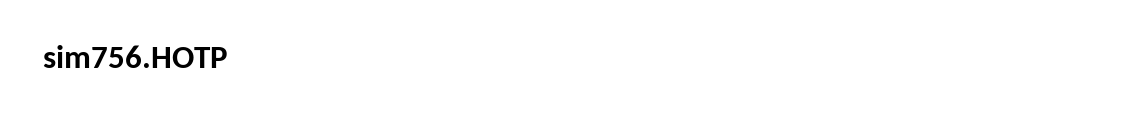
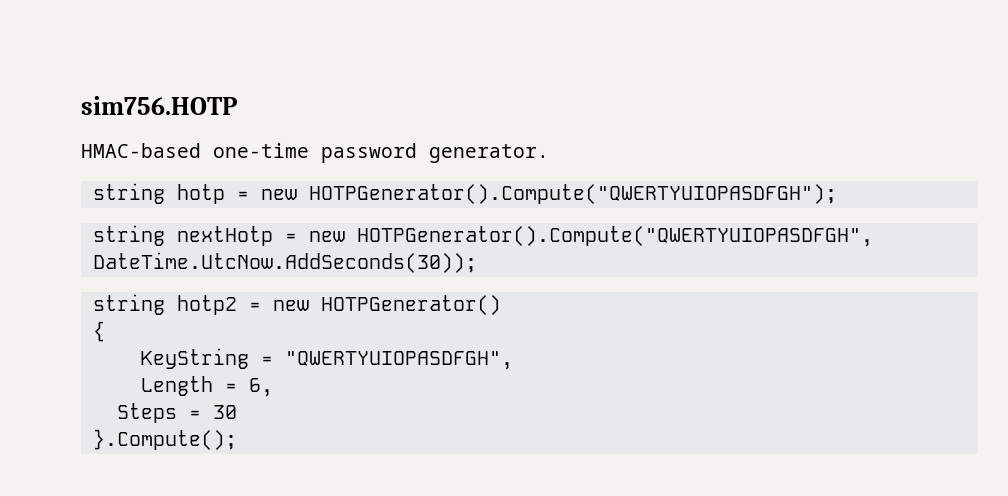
(228, 56) none -> [81,143,549,163] [92,183,837,204] [92,225,873,247] [92,252,477,273] [92,294,501,315] [92,321,105,342] [140,348,513,370] [140,376,273,397] [116,403,237,423] [92,429,237,450] // HMAC-based one-time password generator. // string hotp = new HOTPGenerator().Compute("QWERTYUIOPASDFGH"); // string nextHotp = new HOTPGenerator().Compute("QWERTYUIOPASDFGH", DateTime.UtcNow.AddSeconds(30)); // string hotp2 = new HOTPGenerator() // { // KeyString = "QWERTYUIOPASDFGH", // Length = 6, // Steps = 30 // }.Compute();

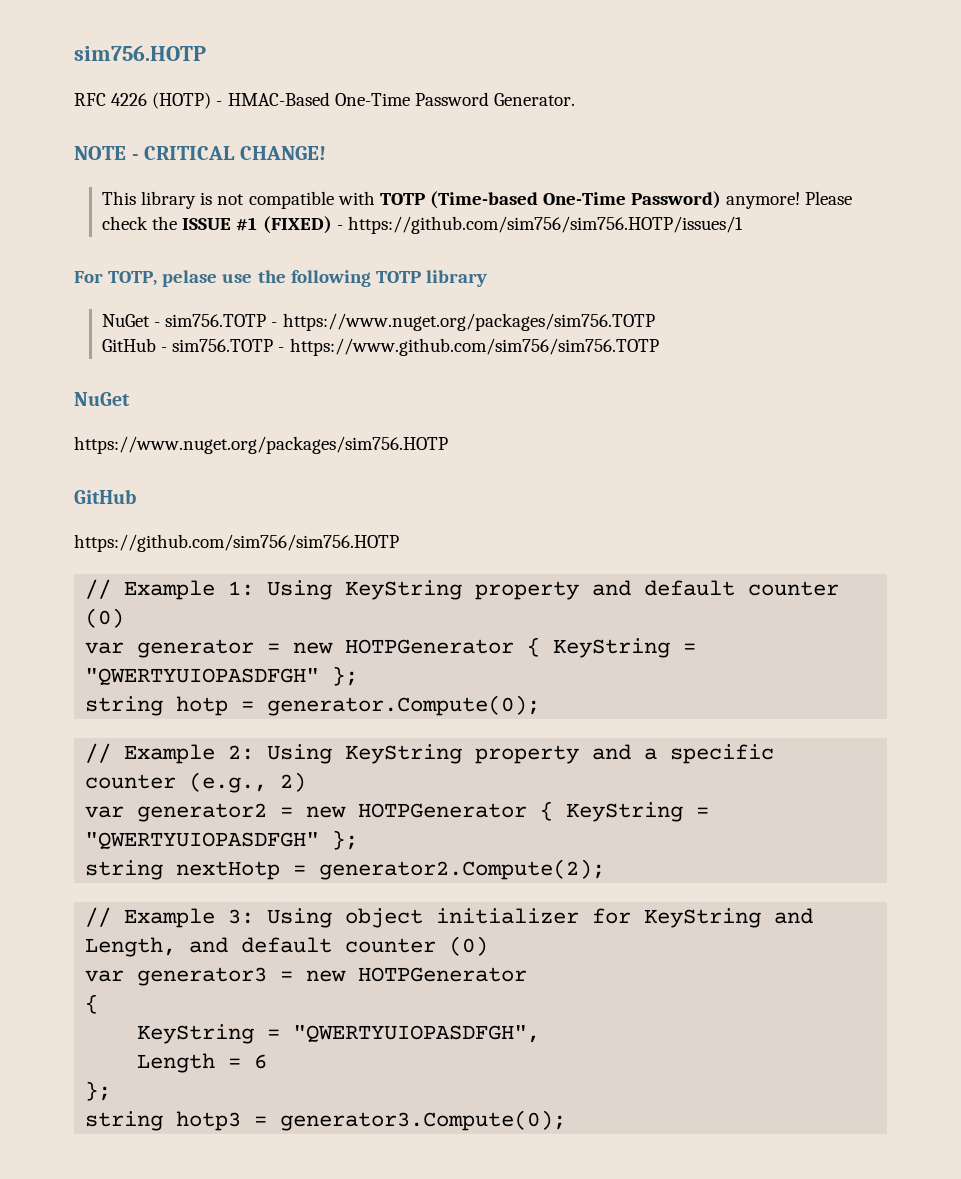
[81,143,549,163] [92,183,837,204] [92,225,873,247] [92,252,477,273] [92,294,501,315] HMAC-based one-time password generator. // string hotp = new HOTPGenerator().Compute("QWERTYUIOPASDFGH"); // string nextHotp = new HOTPGenerator().Compute("QWERTYUIOPASDFGH", DateTime.UtcNow.AddSeconds(30)); // string hotp2 = new HOTPGenerator() -> [74,92,575,109] [74,146,327,160] [102,191,853,209] [102,216,743,234] [74,270,487,287] [102,313,655,331] [102,338,659,356] [74,392,130,406] [74,436,448,454] [74,489,136,504] [74,534,399,552] [85,579,840,600] [85,608,125,628] [85,637,697,658] [85,666,359,686] [85,695,541,716] [85,743,775,764] [85,772,307,793] [85,801,710,822] [85,830,359,850] [85,859,606,880] [85,907,814,928] [85,936,489,957] [85,967,528,986] RFC 4226 (HOTP) - HMAC-Based One-Time Password Generator. // NOTE - CRITICAL CHANGE! // This library is not compatible with TOTP (Time-based One-Time Password) anymore! Please check the ISSUE #1 (FIXED) - https://github.com/sim756/sim756.HOTP/issues/1 // For TOTP, pelase use the following TOTP library // NuGet - sim756.TOTP - https://www.nuget.org/packages/sim756.TOTP // GitHub - sim756.TOTP - https://www.github.com/sim756/sim756.TOTP // NuGet // https://www.nuget.org/packages/sim756.HOTP // GitHub // https://github.com/sim756/sim756.HOTP // // Example 1: Using KeyString property and default counter (0) // var generator = new HOTPGenerator { KeyString = "QWERTYUIOPASDFGH" }; // string hotp = generator.Compute(0); // // Example 2: Using KeyString property and a specific counter (e.g., 2) // var generator2 = new HOTPGenerator { KeyString = "QWERTYUIOPASDFGH" }; // string nextHotp = generator2.Compute(2); // // Example 3: Using object initializer for KeyString and Length, and default counter (0) // var generator3 = new HOTPGenerator
[248,378,273,397] [116,403,237,423] [92,429,237,450] 6, // Steps = 30 // }.Compute(); -> [254,1054,268,1069] [85,1081,112,1101] [85,1110,567,1131] 6 // }; // string hotp3 = generator3.Compute(0);

